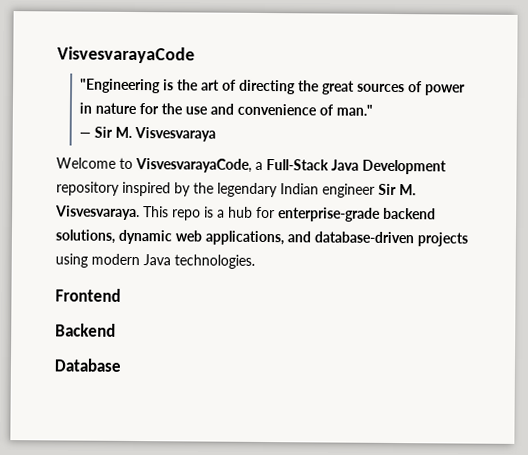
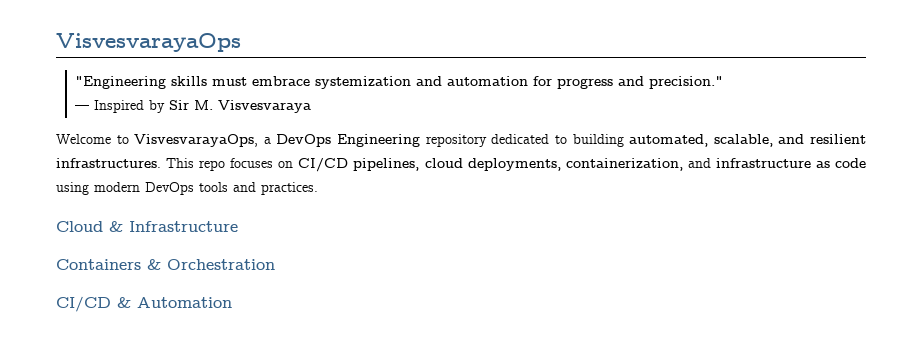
[57,46,195,64] VisvesvarayaCode -> [56,33,241,52] VisvesvarayaOps
[163,79,467,96] [79,102,374,116] is the art of directing the great sources of power in nature for the use and convenience of man." -> [171,76,724,89] skills must embrace systemization and automation for progress and precision."
(92, 135) none -> [94,100,166,113] Inspired by
[135,158,447,175] [56,181,416,198] [55,205,436,222] [55,229,468,247] [55,253,255,269] [55,288,121,302] [55,323,116,337] [54,358,121,372] VisvesvarayaCode, a Full-Stack Java Development repository inspired by the legendary Indian engineer Sir M. Visvesvaraya. This repo is a hub for enterprise-grade backend solutions, dynamic web applications, and database-driven projects using modern Java technologies. // Frontend // Backend // Database -> [134,134,867,147] [56,158,867,172] [56,182,318,195] [56,221,238,232] [56,259,275,270] [56,296,232,312] VisvesvarayaOps, a DevOps Engineering repository dedicated to building automated, scalable, and resilient infrastructures. This repo focuses on CI/CD pipelines, cloud deployments, containerization, and infrastructure as code using modern DevOps tools and practices. // Cloud & Infrastructure // Containers & Orchestration // CI/CD & Automation

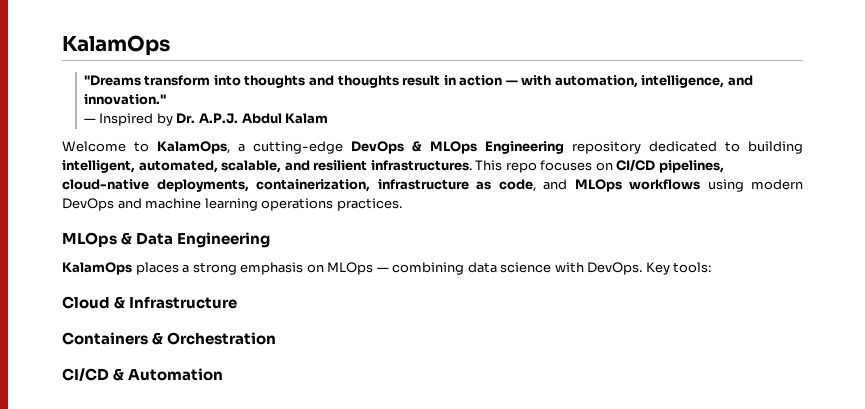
[56,33,241,52] [75,76,724,89] [75,100,312,113] [56,134,332,147] VisvesvarayaOps // "Engineering skills must embrace systemization and automation for progress and precision." // — Inspired by Sir M. Visvesvaraya // Welcome to VisvesvarayaOps, a DevOps -> [62,35,170,56] [83,75,753,88] [83,94,166,105] [83,113,329,126] [62,141,477,154] KalamOps // "Dreams transform into thoughts and thoughts result in action — with automation, intelligence, and innovation." // — Inspired by Dr. A.P.J. Abdul Kalam // Welcome to KalamOps, a cutting-edge DevOps & MLOps
(624, 140) none -> [62,160,135,173] intelligent,
[424,158,463,168] cloud -> [62,179,149,190] cloud-native
[687,158,711,168] and -> (370, 185) none
[835,158,867,168] [56,182,318,195] code using modern DevOps tools and practices. -> [498,179,803,192] [62,198,402,211] [62,232,271,248] [62,262,712,275] code, and MLOps workflows using modern DevOps and machine learning operations practices. // MLOps & Data Engineering // KalamOps places a strong emphasis on MLOps — combining data science with DevOps. Key tools:

